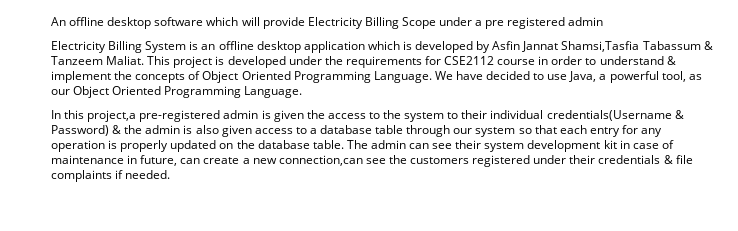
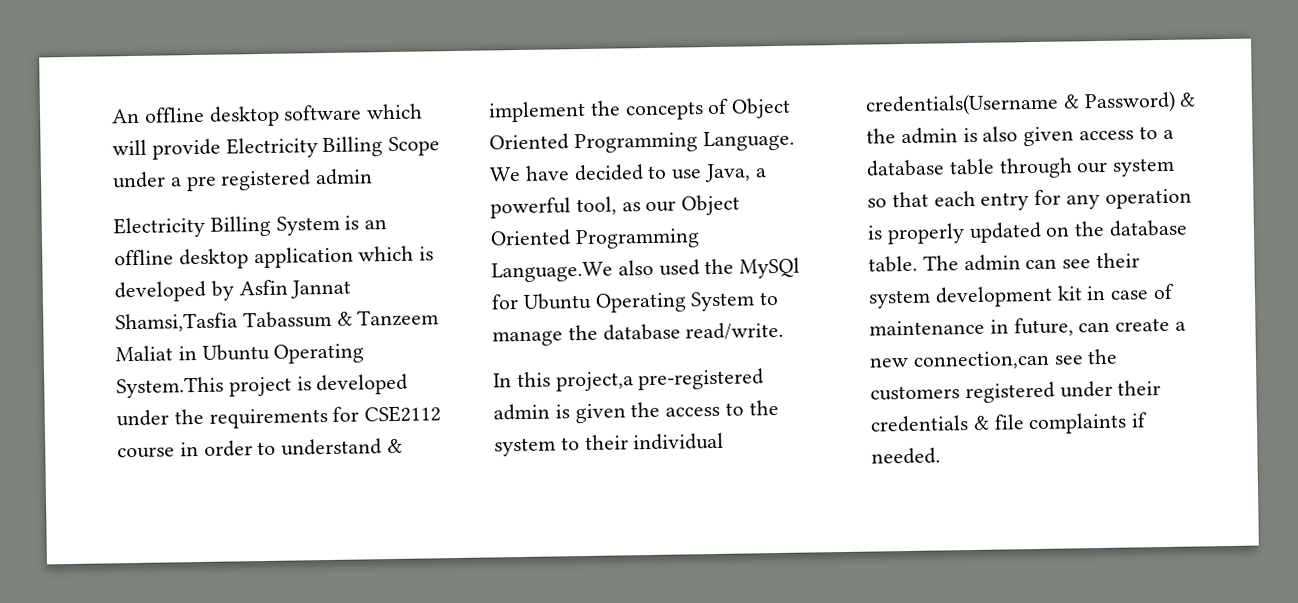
[106,56,171,65] Maliat. This -> [115,343,365,364] [116,376,224,399] Maliat in Ubuntu Operating System.This
[244,86,303,98] Language. -> [491,257,801,283] [491,291,780,313] [492,321,785,347] Language.We also used the MySQl for Ubuntu Operating System to manage the database read/write.

